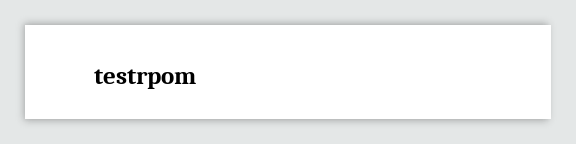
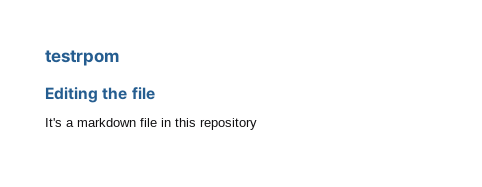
(196, 79) none -> [45,87,155,103] [45,118,257,130] // Editing the file // It's a markdown file in this repository

